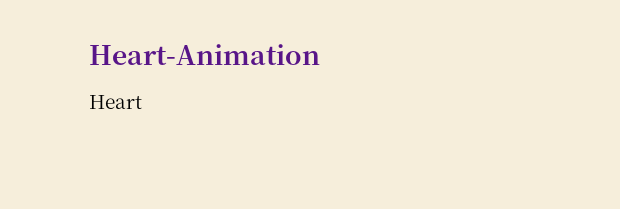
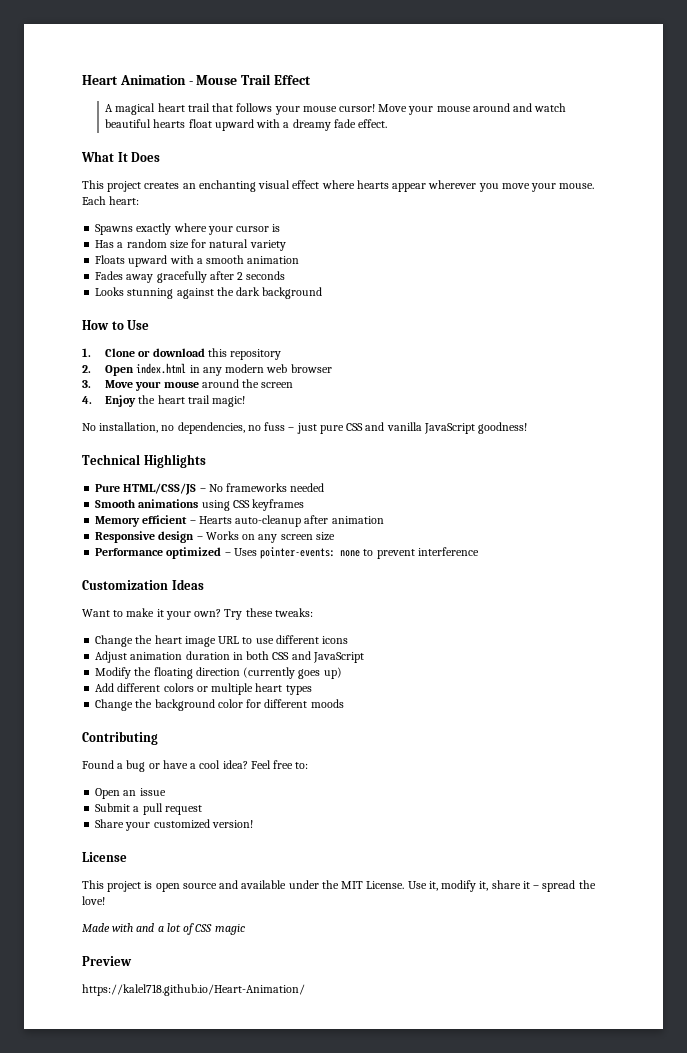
[89,44,320,65] [89,95,142,109] Heart-Animation // Heart -> [82,74,311,85] [105,103,567,115] [105,119,387,131] [81,151,161,162] [82,180,595,192] [82,196,140,205] [95,223,281,235] [95,239,286,251] [95,255,300,267] [95,271,286,283] [95,287,323,299] [82,320,150,330] [82,348,282,360] [82,363,332,376] [82,379,294,391] [82,395,246,407] [82,422,528,434] [82,454,206,468] [95,483,325,495] [95,499,305,511] [95,515,384,527] [95,531,335,543] [95,547,479,559] [82,579,204,590] [82,608,313,620] [95,635,349,647] [95,651,364,663] [95,667,342,679] [95,683,312,695] [95,699,344,711] [82,731,158,745] [82,760,309,772] [95,788,166,799] [95,803,202,815] [95,819,253,831] [82,852,127,862] [82,880,596,892] [82,896,105,905] [82,923,245,935] [82,956,132,966] [82,984,305,996] Heart Animation - Mouse Trail Effect // A magical heart trail that follows your mouse cursor! Move your mouse around and watch beautiful hearts float upward with a dreamy fade effect. // What It Does // This project creates an enchanting visual effect where hearts appear wherever you move your mouse. Each heart: // Spawns exactly where your cursor is // Has a random size for natural variety // Floats upward with a smooth animation // Fades away gracefully after 2 seconds // Looks stunning against the dark background // How to Use // 1. Clone or download this repository // 2. Open index.html in any modern web browser // 3. Move your mouse around the screen // 4. Enjoy the heart trail magic! // No installation, no dependencies, no fuss – just pure CSS and vanilla JavaScript goodness! // Technical Highlights // Pure HTML/CSS/JS – No frameworks needed // Smooth animations using CSS keyframes // Memory efficient – Hearts auto-cleanup after animation // Responsive design – Works on any screen size // Performance optimized – Uses pointer-events: none to prevent interference // Customization Ideas // Want to make it your own? Try these tweaks: // Change the heart image URL to use different icons // Adjust animation duration in both CSS and JavaScript // Modify the floating direction (currently goes up) // Add different colors or multiple heart types // Change the background color for different moods // Contributing // Found a bug or have a cool idea? Feel free to: // Open an issue // Submit a pull request // Share your customized version! // License // This project is open source and available under the MIT License. Use it, modify it, share it – spread the love! // Made with and a lot of CSS magic // Preview // https://kalel718.github.io/Heart-Animation/

